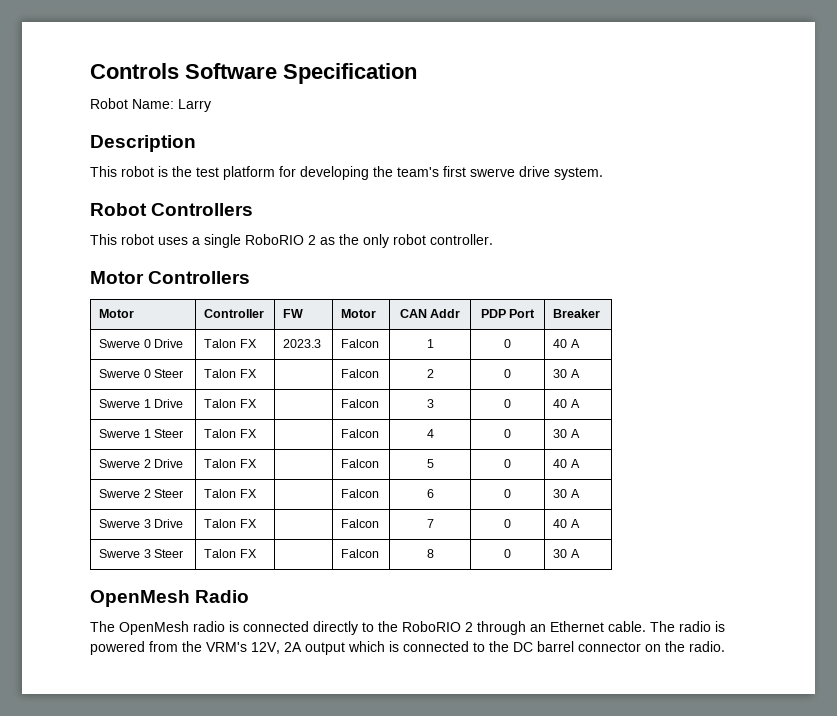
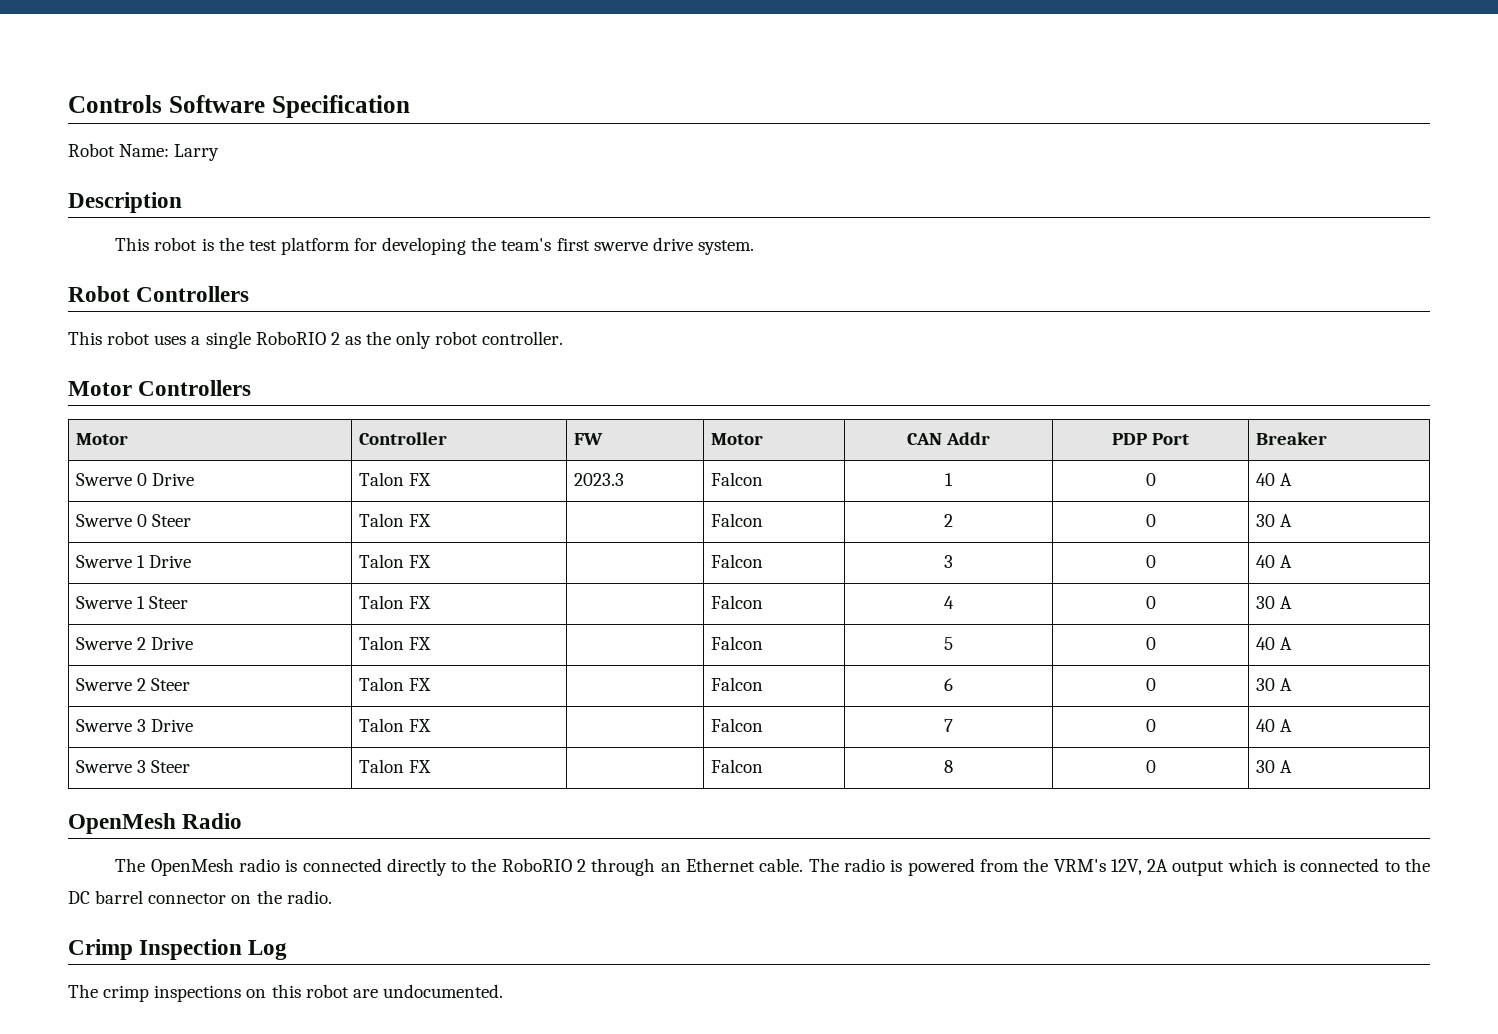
(725, 646) none -> [68,939,288,960] [68,984,503,1002] // Crimp Inspection Log // The crimp inspections on this robot are undocumented.

